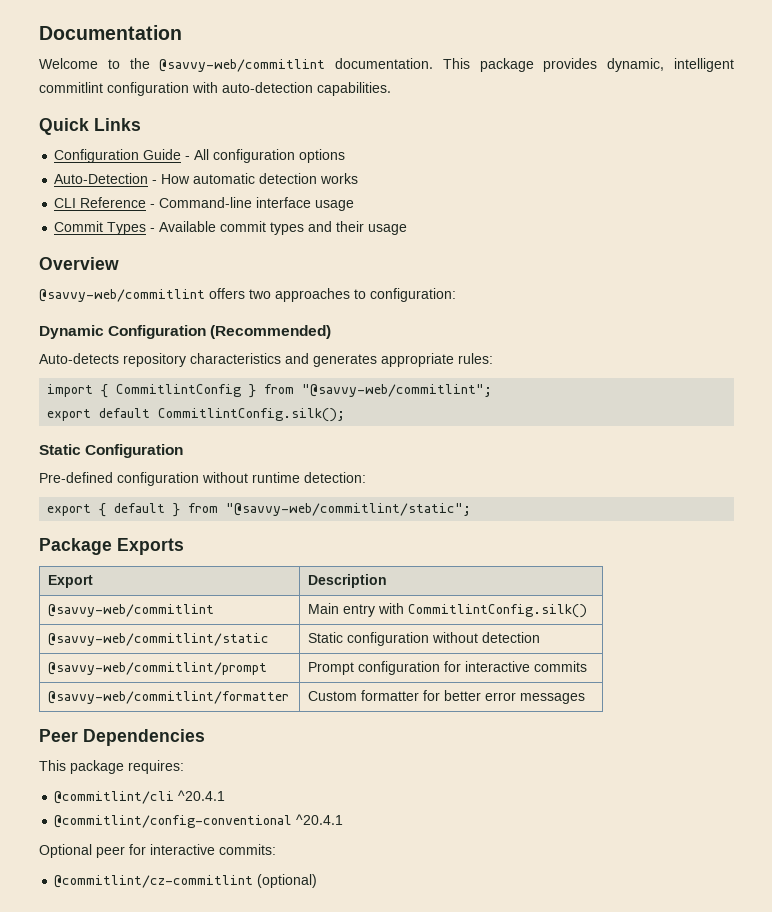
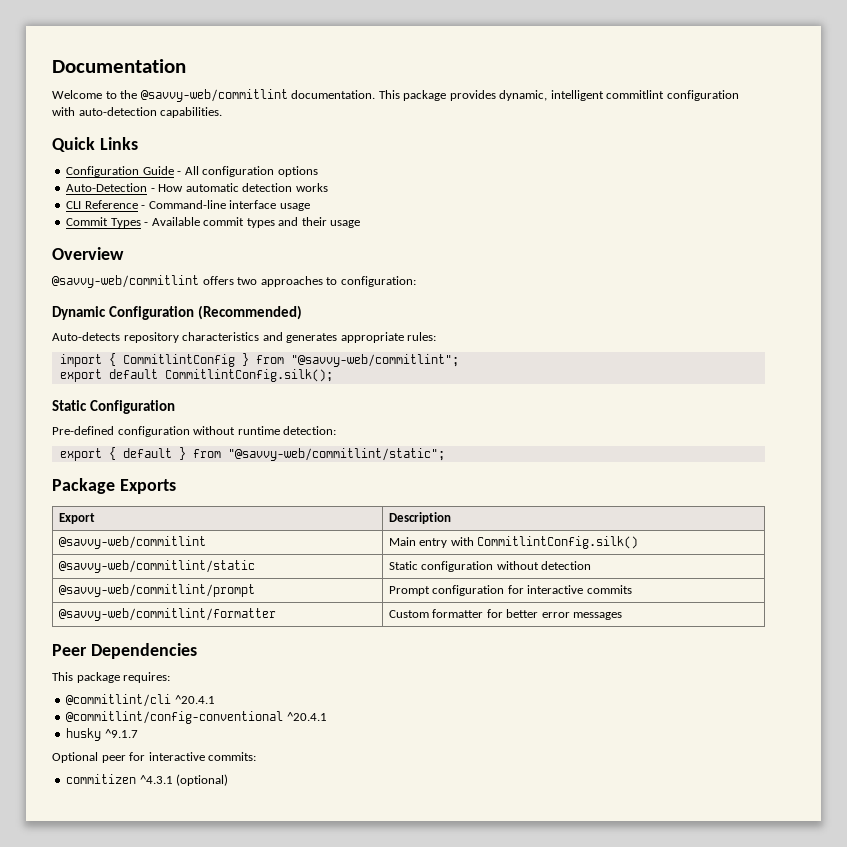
(344, 819) none -> [66,728,138,741] // husky ^9.1.7
[54,875,254,888] @commitlint/cz-commitlint -> [66,774,173,784] commitizen ^4.3.1

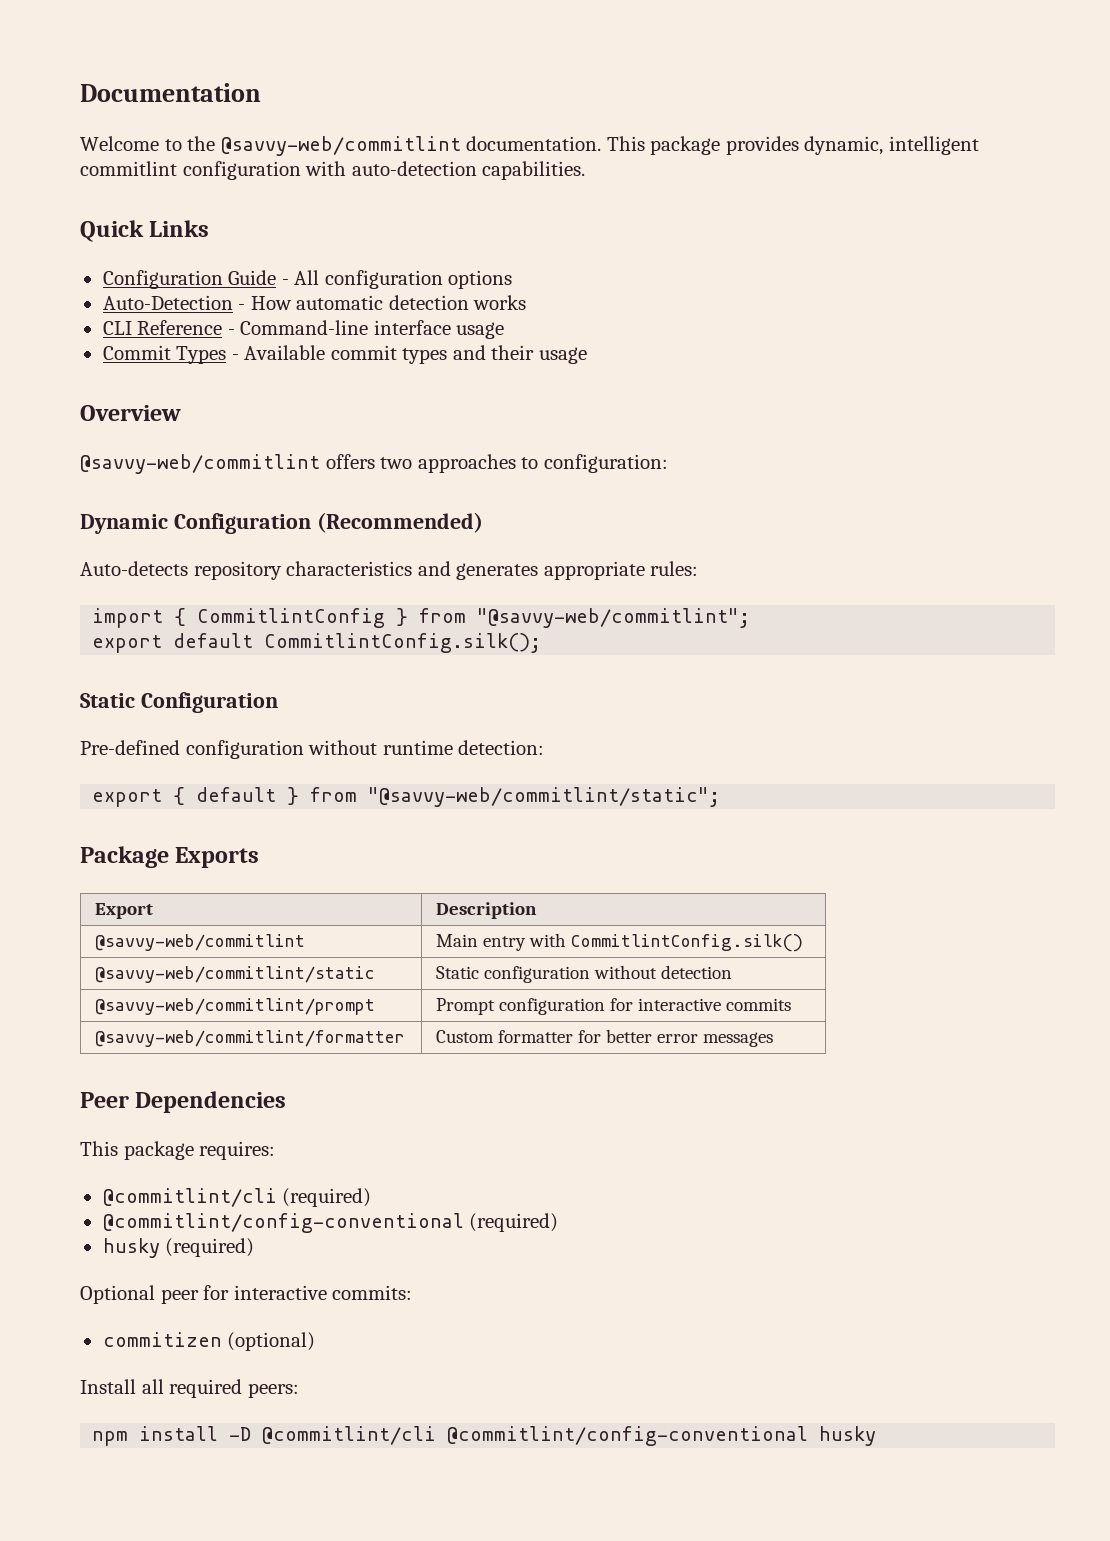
[174,695,215,704] [66,711,327,724] [66,728,138,741] ^20.4.1 // @commitlint/config-conventional ^20.4.1 // husky ^9.1.7 -> [282,1188,372,1207] [102,1213,559,1233] [102,1238,255,1258] (required) // @commitlint/config-conventional (required) // husky (required)
[139,775,173,784] ^4.3.1 -> (222, 1339) none
(229, 780) none -> [80,1379,299,1398] [92,1426,877,1446] // Install all required peers: // npm install -D @commitlint/cli @commitlint/config-conventional husky

